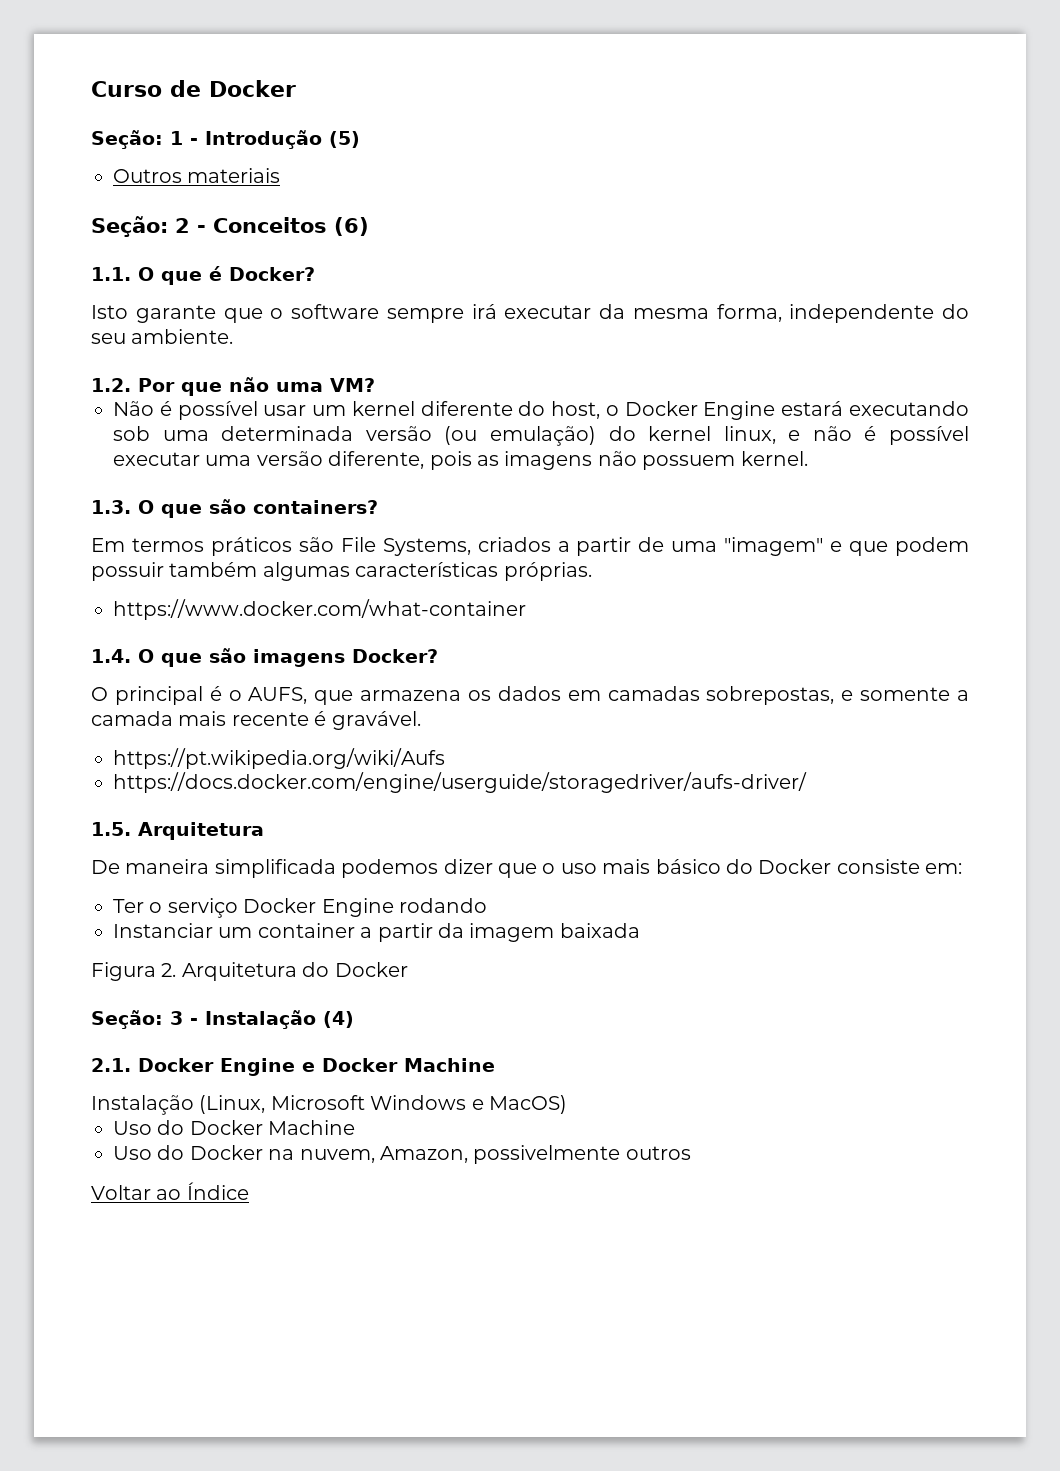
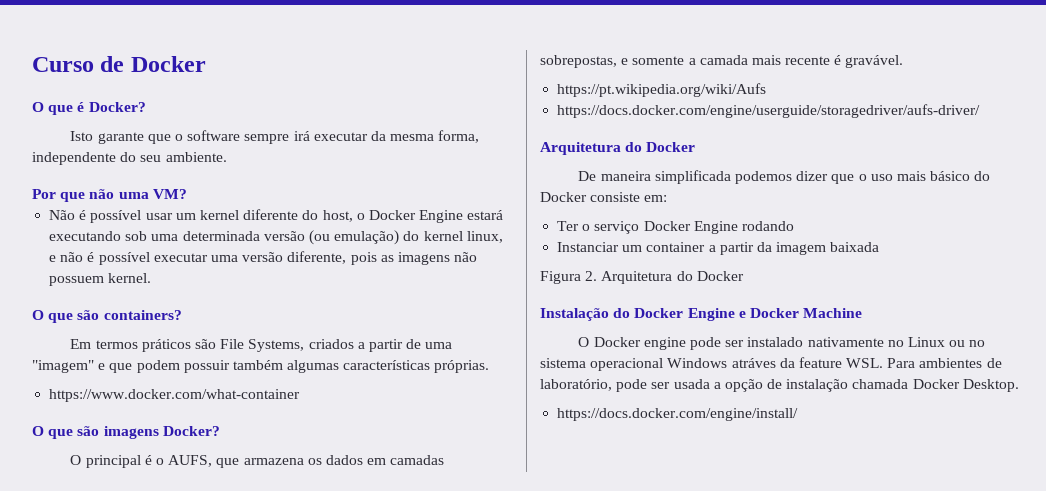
[91,130,360,149] [113,168,281,183] [91,216,369,237] [91,267,131,281] Seção: 1 - Introdução (5) // Outros materiais // Seção: 2 - Conceitos (6) // 1.1. -> (206, 64) none
[91,378,131,392] 1.2. -> (227, 157) none
[91,500,131,514] 1.3. -> (152, 278) none
[91,649,131,663] 1.4. -> (301, 395) none
[91,822,264,840] 1.5. Arquitetura -> [540,142,696,155] Arquitetura do Docker
[91,1010,354,1029] [91,1058,131,1072] Seção: 3 - Instalação (4) // 2.1. -> [540,308,631,321] Instalação do
[91,1095,567,1115] [113,1120,356,1135] [113,1145,691,1164] [91,1182,249,1200] Instalação (Linux, Microsoft Windows e MacOS) // Uso do Docker Machine // Uso do Docker na nuvem, Amazon, possivelmente outros // Voltar ao Índice -> [578,337,986,350] [540,357,1002,371] [540,379,1019,392] [557,408,799,421] O Docker engine pode ser instalado nativamente no Linux ou no sistema operacional Windows atráves da feature WSL. Para ambientes de laboratório, pode ser usada a opção de instalação chamada Docker Desktop. // https://docs.docker.com/engine/install/

